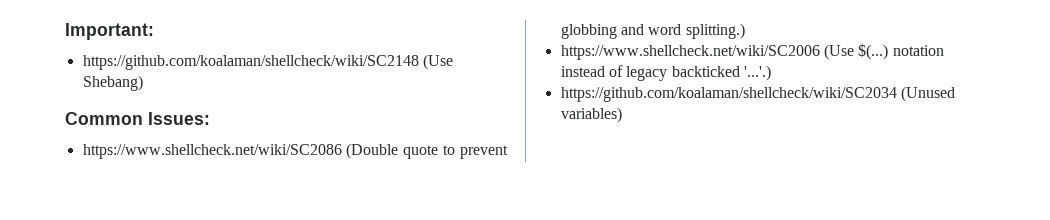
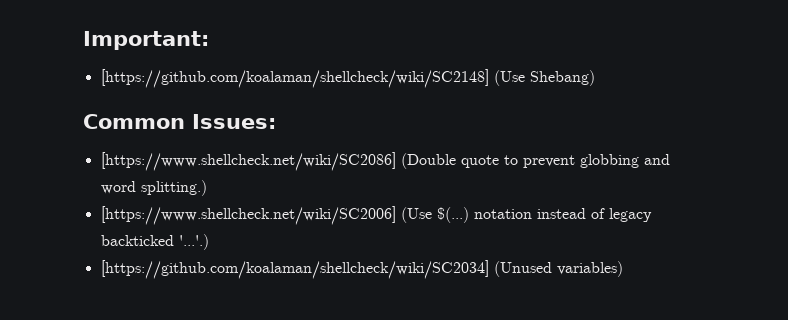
[82,55,419,70] https://github.com/koalaman/shellcheck/wiki/SC2148 -> [100,69,489,88] [https://github.com/koalaman/shellcheck/wiki/SC2148]
[82,144,342,159] https://www.shellcheck.net/wiki/SC2086 -> [100,152,396,171] [https://www.shellcheck.net/wiki/SC2086]
[560,45,820,60] https://www.shellcheck.net/wiki/SC2006 -> [100,206,396,225] [https://www.shellcheck.net/wiki/SC2006]
[560,87,897,102] https://github.com/koalaman/shellcheck/wiki/SC2034 -> [100,260,489,279] [https://github.com/koalaman/shellcheck/wiki/SC2034]

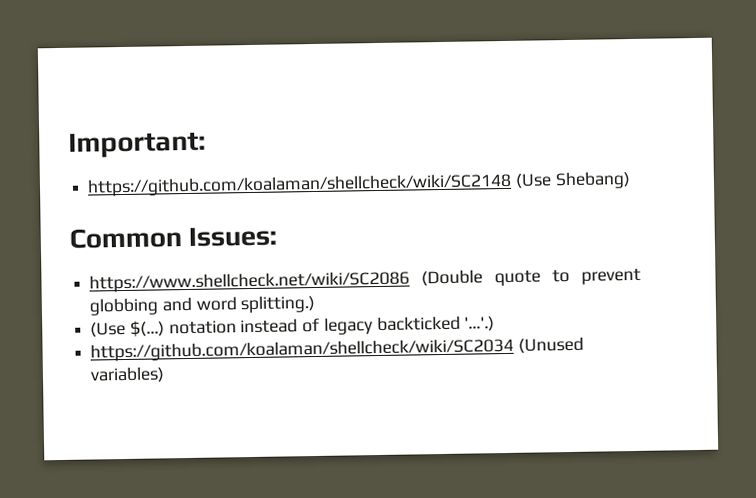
[100,69,489,88] [https://github.com/koalaman/shellcheck/wiki/SC2148] -> [87,172,513,197] https://github.com/koalaman/shellcheck/wiki/SC2148
[100,152,396,171] [https://www.shellcheck.net/wiki/SC2086] -> [89,270,411,293] https://www.shellcheck.net/wiki/SC2086
[100,206,396,225] [https://www.shellcheck.net/wiki/SC2006] -> (316, 304) none
[100,260,489,279] [https://github.com/koalaman/shellcheck/wiki/SC2034] -> [90,337,515,362] https://github.com/koalaman/shellcheck/wiki/SC2034

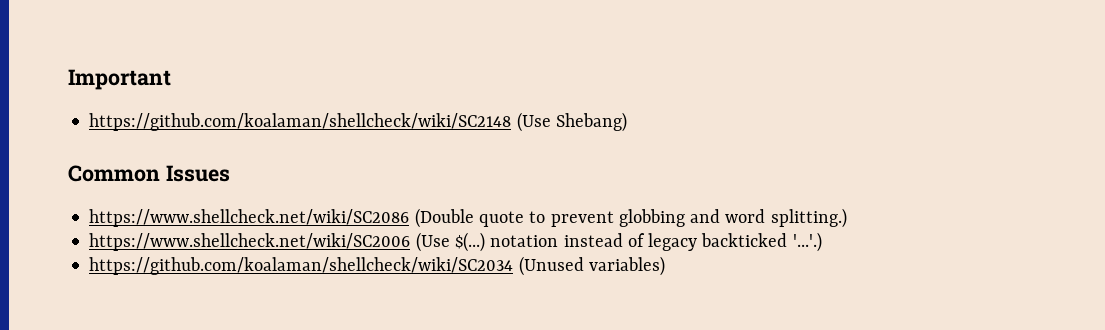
[68,131,206,158] Important: -> [68,69,171,90] Important
[188,226,278,247] Issues: -> [165,165,230,182] Issues
(316, 304) none -> [89,233,411,251] https://www.shellcheck.net/wiki/SC2006

